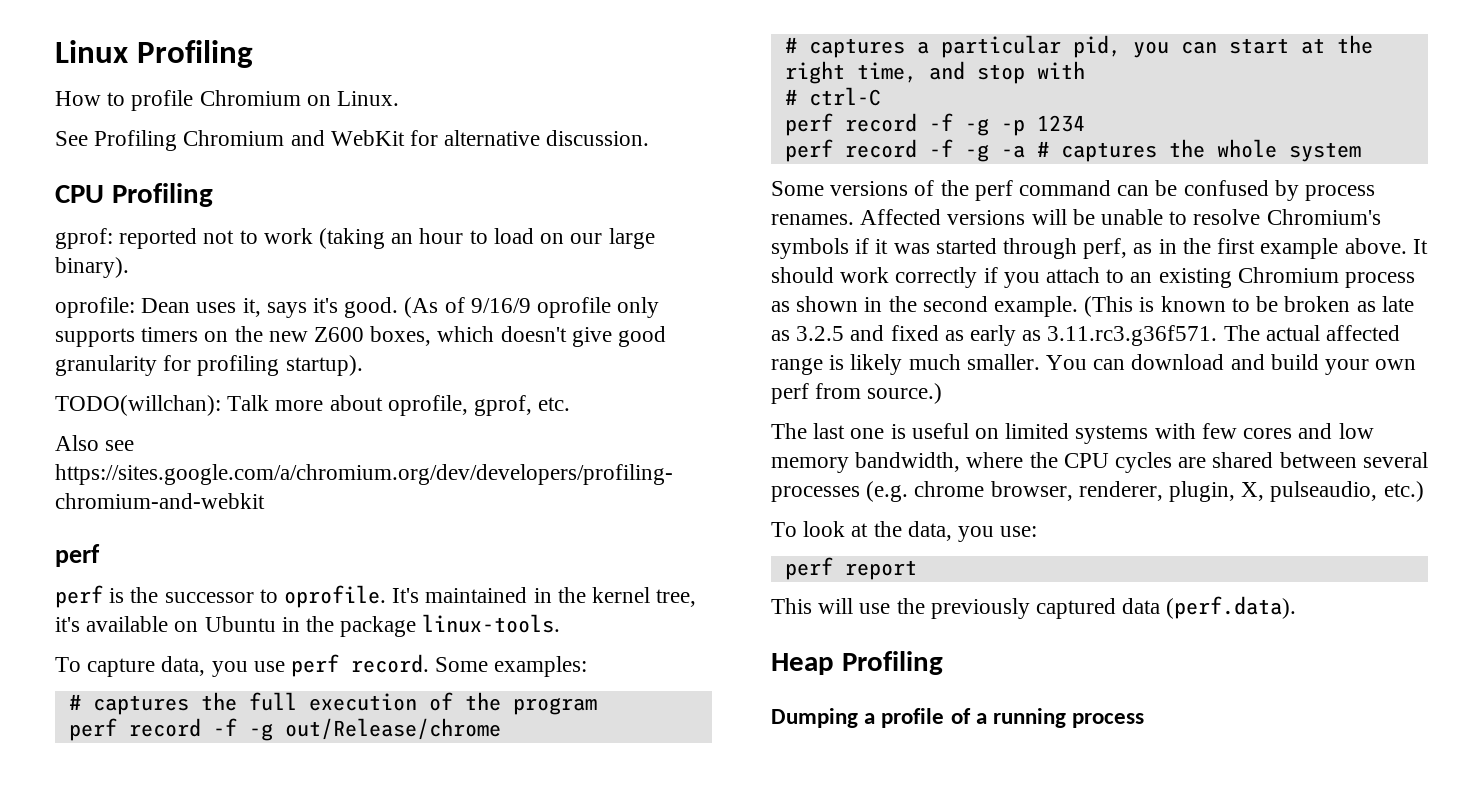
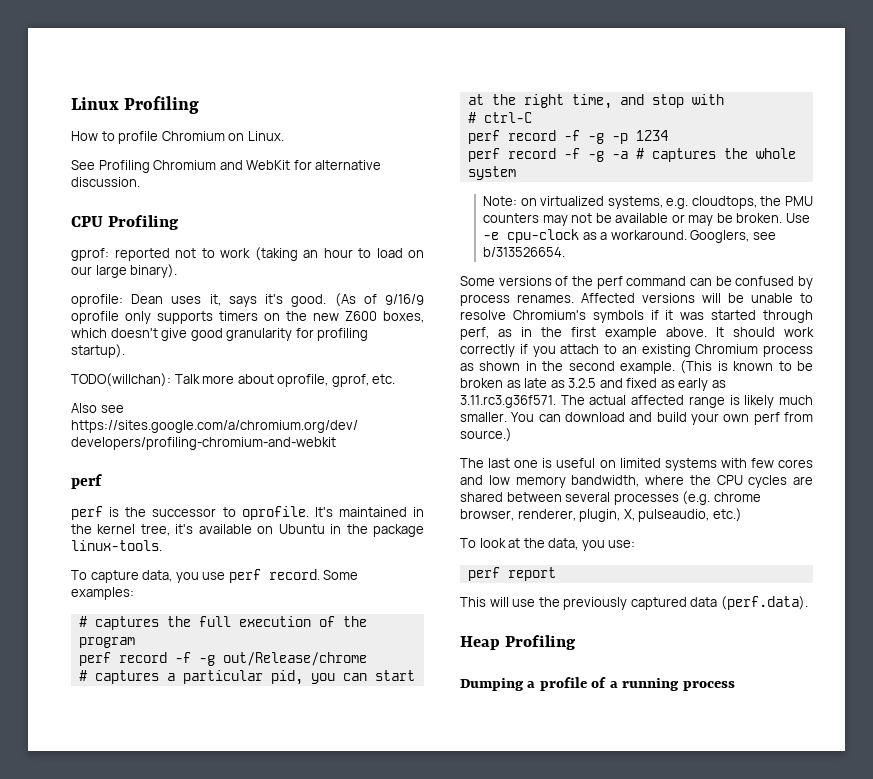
(1361, 152) none -> [483,196,813,209] [483,213,810,226] [483,229,776,243] [483,247,566,257] // Note: on virtualized systems, e.g. cloudtops, the PMU counters may not be available or may be broken. Use -e cpu-clock as a workaround. Googlers, see b/313526654.

